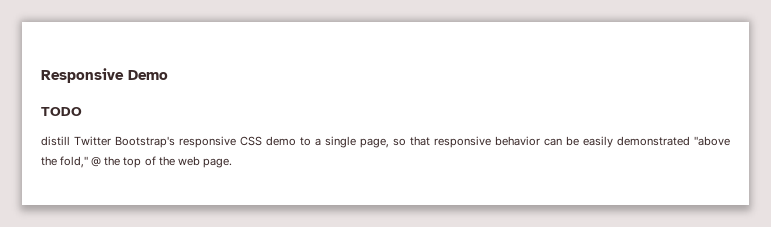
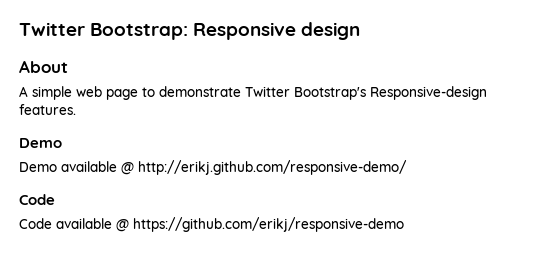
[41,68,168,83] [41,107,82,116] [41,136,730,148] [41,156,232,168] Responsive Demo // TODO // distill Twitter Bootstrap's responsive CSS demo to a single page, so that responsive behavior can be easily demonstrated "above the fold," @ the top of the web page. -> [19,22,361,40] [19,60,68,73] [19,86,487,100] [19,104,76,115] [19,138,62,148] [19,160,407,175] [19,194,55,205] [19,217,404,232] Twitter Bootstrap: Responsive design // About // A simple web page to demonstrate Twitter Bootstrap's Responsive-design features. // Demo // Demo available @ http://erikj.github.com/responsive-demo/ // Code // Code available @ https://github.com/erikj/responsive-demo

